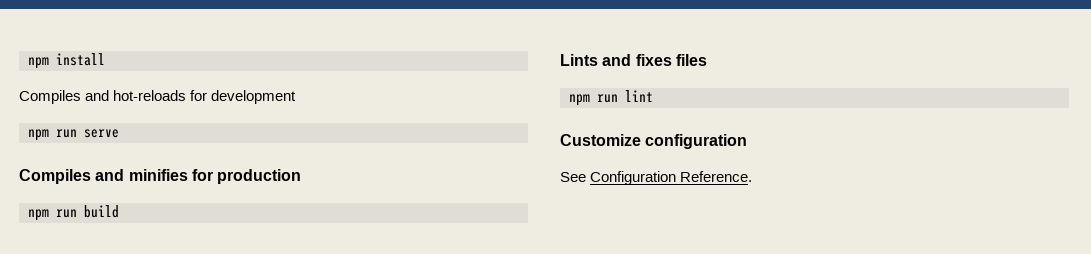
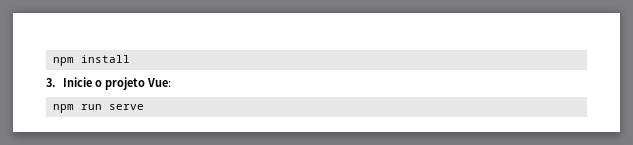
[19,90,297,104] [28,129,119,141] [19,169,302,184] [28,205,119,221] [560,54,707,66] [569,90,653,106] [560,134,748,149] [560,171,753,185] Compiles and hot-reloads for development // npm run serve // Compiles and minifies for production // npm run build // Lints and fixes files // npm run lint // Customize configuration // See Configuration Reference. -> [46,77,171,90] [52,104,144,113] 3. Inicie o projeto Vue: // npm run serve

